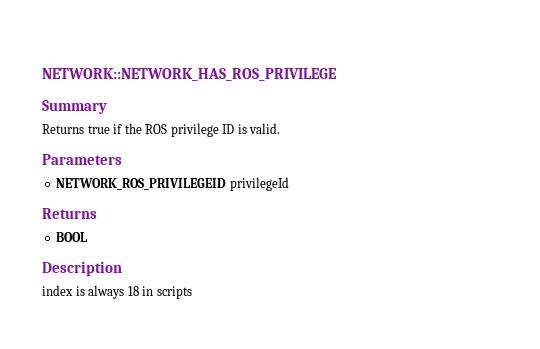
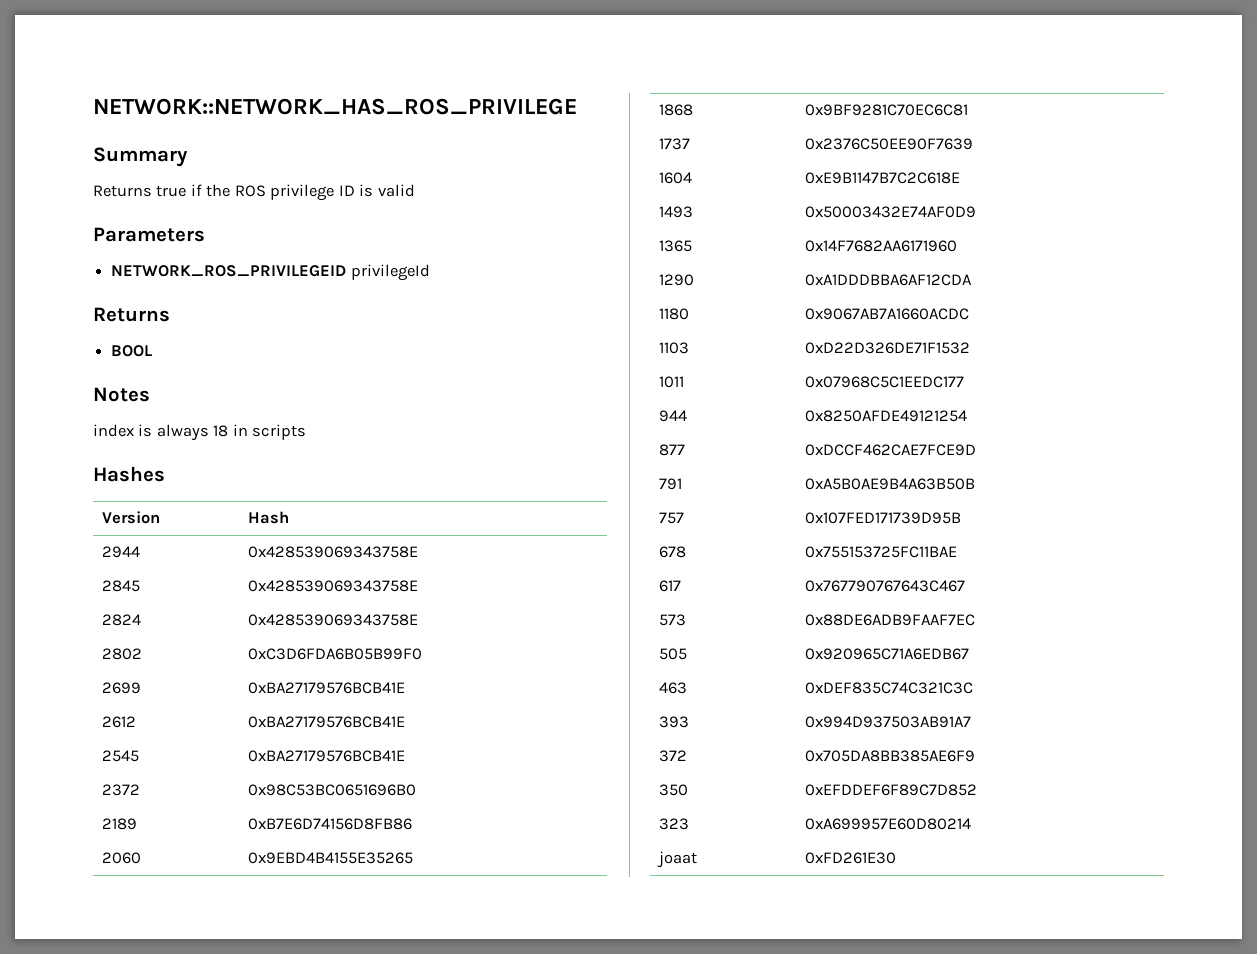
[249,123,281,134] valid. -> [377,184,415,197] valid
[42,261,122,276] Description -> [93,387,150,402] Notes
(192, 292) none -> [93,466,165,482] [102,511,161,524] [248,511,290,524] [102,546,141,558] [248,546,419,558] [102,580,141,592] [248,580,419,592] [102,614,142,626] [248,614,419,626] [102,648,143,660] [248,648,423,660] [102,682,142,694] [248,682,406,694] [102,716,137,728] [248,716,406,728] [102,750,140,762] [248,750,406,762] [102,784,141,796] [248,784,417,796] [102,818,138,830] [248,818,413,830] [102,852,142,864] [248,852,414,864] [659,104,694,116] [805,104,969,116] [659,138,691,150] [805,138,974,150] [659,172,693,184] [805,172,961,184] [659,206,694,218] [805,206,977,218] [659,240,693,252] [805,240,958,252] [659,274,695,286] [805,274,973,286] [659,308,690,320] [805,308,970,320] [659,342,690,354] [805,342,971,354] [659,376,685,388] [805,376,965,388] [659,410,688,422] [805,410,968,422] [659,444,686,456] [805,444,977,456] [659,478,683,490] [805,478,976,490] [659,512,685,524] [805,512,962,524] [659,546,687,558] [805,546,958,558] [659,580,682,592] [805,580,966,592] [659,614,687,626] [805,614,976,626] [659,648,688,660] [805,648,970,660] [659,682,688,694] [805,682,974,694] [659,716,690,728] [805,716,972,728] [659,750,688,762] [805,750,976,762] [659,784,689,796] [805,784,978,796] [659,818,690,830] [805,818,972,830] [657,851,698,868] [805,852,897,864] // Hashes // Version | Hash // 2944 | 0x428539069343758E // 2845 | 0x428539069343758E // 2824 | 0x428539069343758E // 2802 | 0xC3D6FDA6B05B99F0 // 2699 | 0xBA27179576BCB41E // 2612 | 0xBA27179576BCB41E // 2545 | 0xBA27179576BCB41E // 2372 | 0x98C53BC0651696B0 // 2189 | 0xB7E6D74156D8FB86 // 2060 | 0x9EBD4B4155E35265 // 1868 | 0x9BF9281C70EC6C81 // 1737 | 0x2376C50EE90F7639 // 1604 | 0xE9B1147B7C2C618E // 1493 | 0x50003432E74AF0D9 // 1365 | 0x14F7682AA6171960 // 1290 | 0xA1DDDBBA6AF12CDA // 1180 | 0x9067AB7A1660ACDC // 1103 | 0xD22D326DE71F1532 // 1011 | 0x07968C5C1EEDC177 // 944 | 0x8250AFDE49121254 // 877 | 0xDCCF462CAE7FCE9D // 791 | 0xA5B0AE9B4A63B50B // 757 | 0x107FED171739D95B // 678 | 0x755153725FC11BAE // 617 | 0x767790767643C467 // 573 | 0x88DE6ADB9FAAF7EC // 505 | 0x920965C71A6EDB67 // 463 | 0xDEF835C74C321C3C // 393 | 0x994D937503AB91A7 // 372 | 0x705DA8BB385AE6F9 // 350 | 0xEFDDEF6F89C7D852 // 323 | 0xA699957E60D80214 // joaat | 0xFD261E30

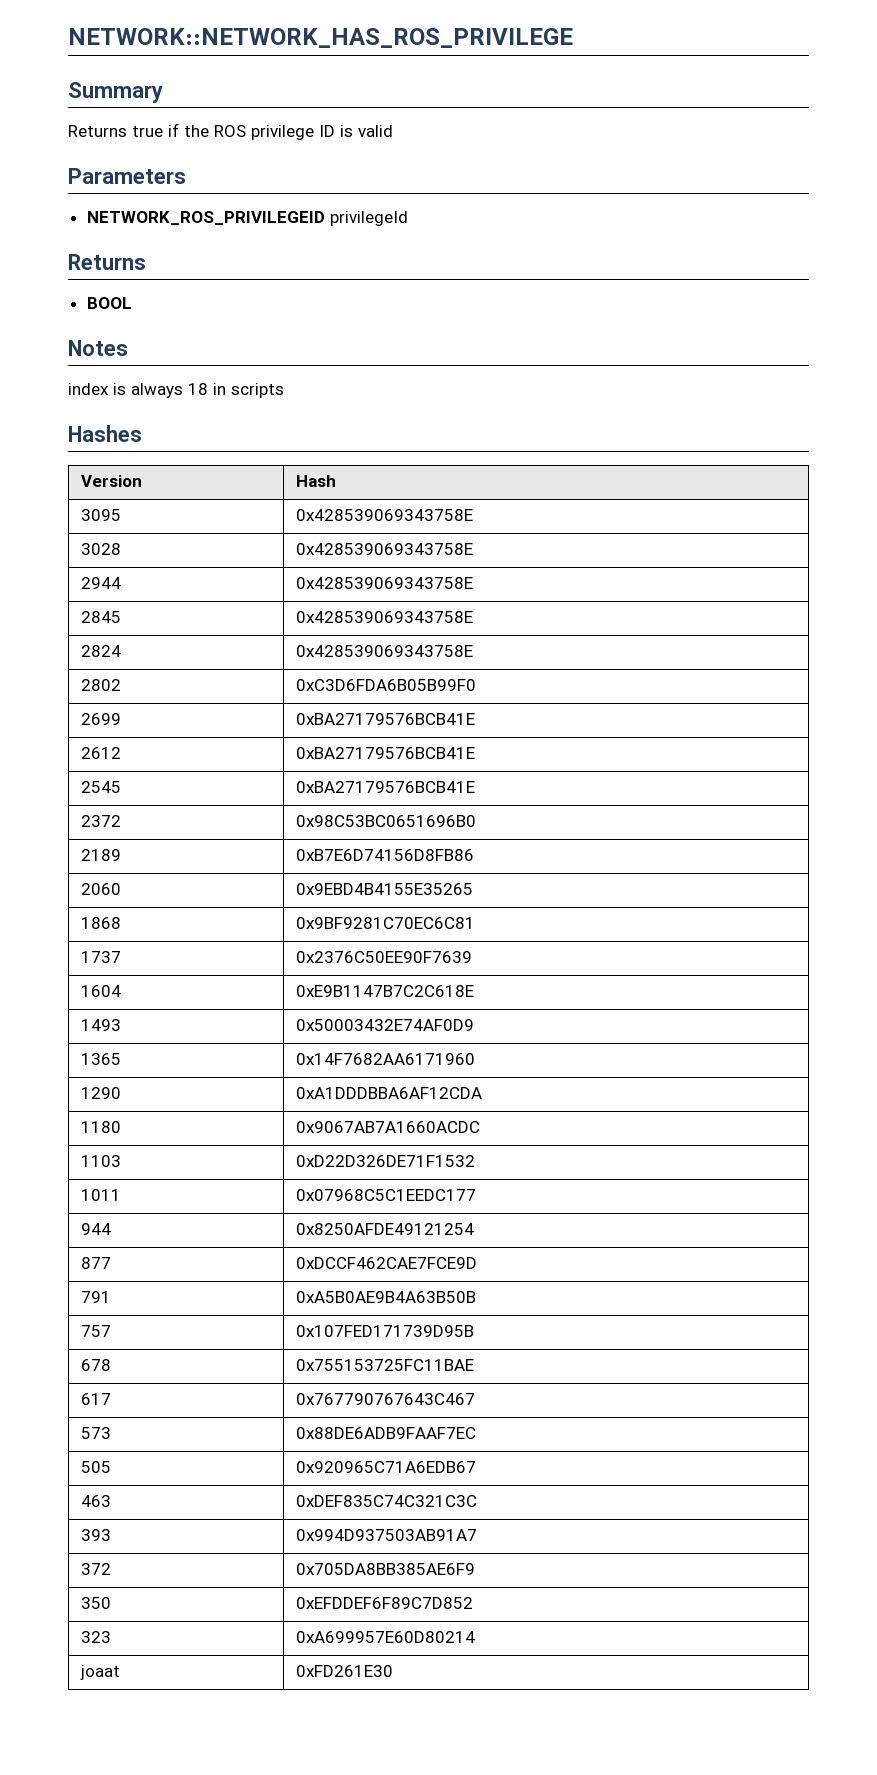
(290, 517) none -> [80,509,121,521] [295,509,473,521] [80,543,121,555] [295,543,473,555] // 3095 | 0x428539069343758E // 3028 | 0x428539069343758E

